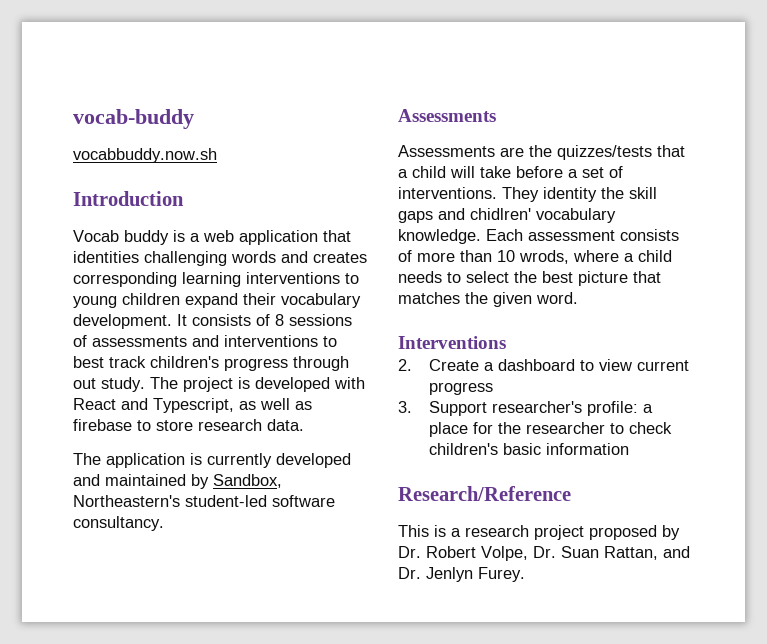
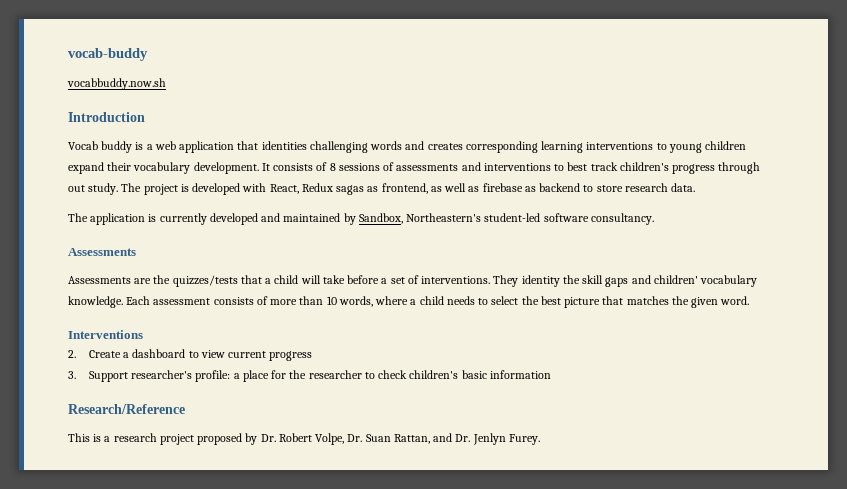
[73,398,234,413] React and Typescript, -> [269,183,428,195] React, Redux sagas as frontend,
(132, 425) none -> [524,183,581,192] as backend
[470,208,531,220] chidlren' -> [653,275,698,284] children'
[519,250,569,264] wrods, -> [338,296,373,307] words,

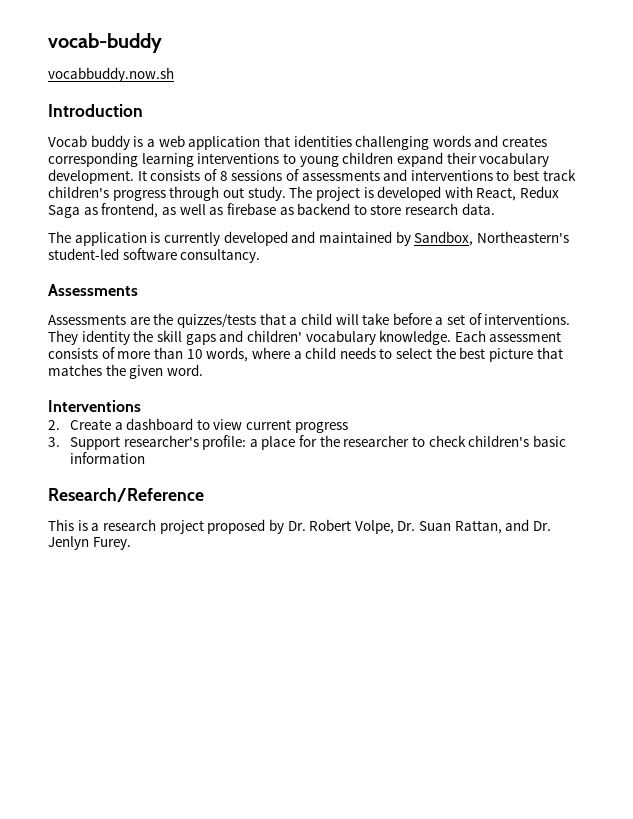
[336,185,365,195] sagas -> [48,205,80,218] Saga

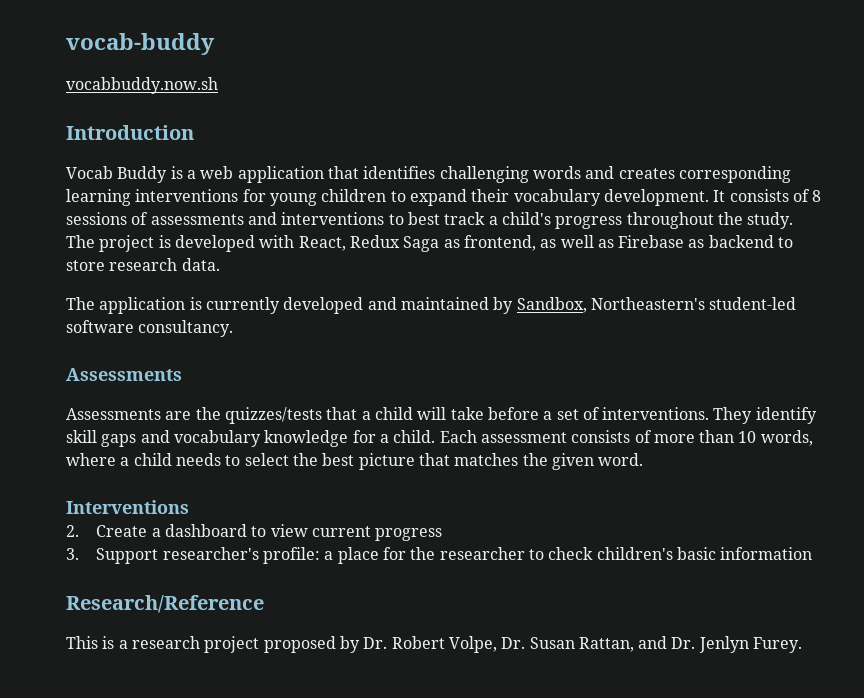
[90,135,130,150] buddy -> [117,166,168,183] Buddy
[293,135,352,147] identities -> [363,166,436,179] identifies
[282,153,296,164] to -> [242,189,266,202] for
(394, 158) none -> [390,191,406,202] to
[48,186,244,201] children's progress through out -> [488,212,743,229] a child's progress throughout the
[226,203,276,215] firebase -> [618,235,685,248] Firebase
[81,330,154,345] identity the -> [755,407,817,424] identify
[246,330,452,345] children' vocabulary knowledge. -> [173,430,436,447] vocabulary knowledge for a child.
[419,521,452,531] Suan -> [529,637,575,649] Susan

